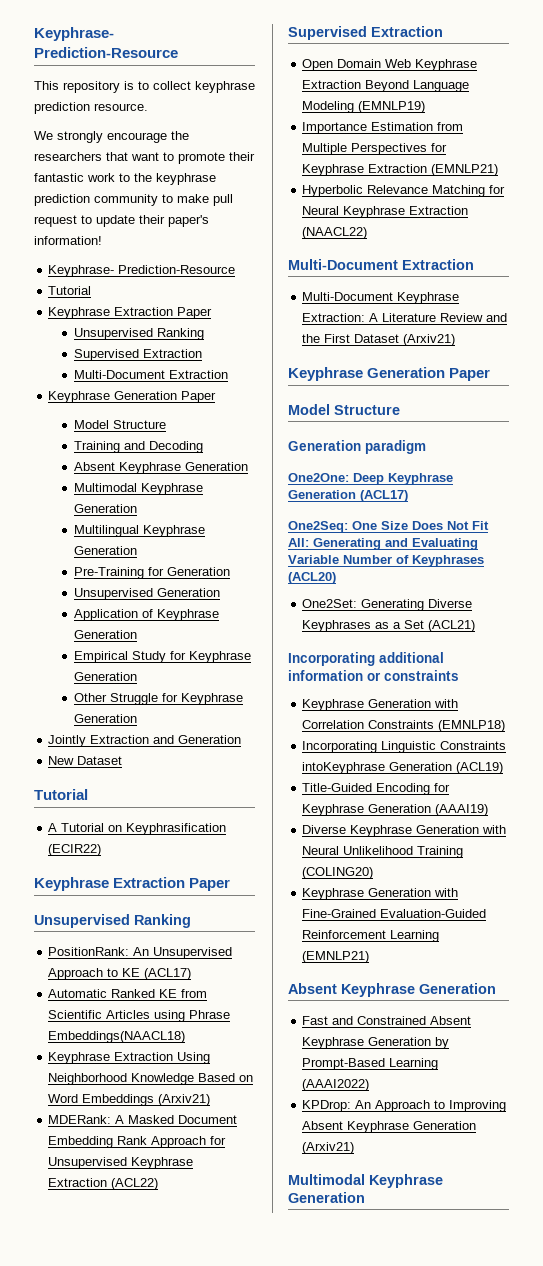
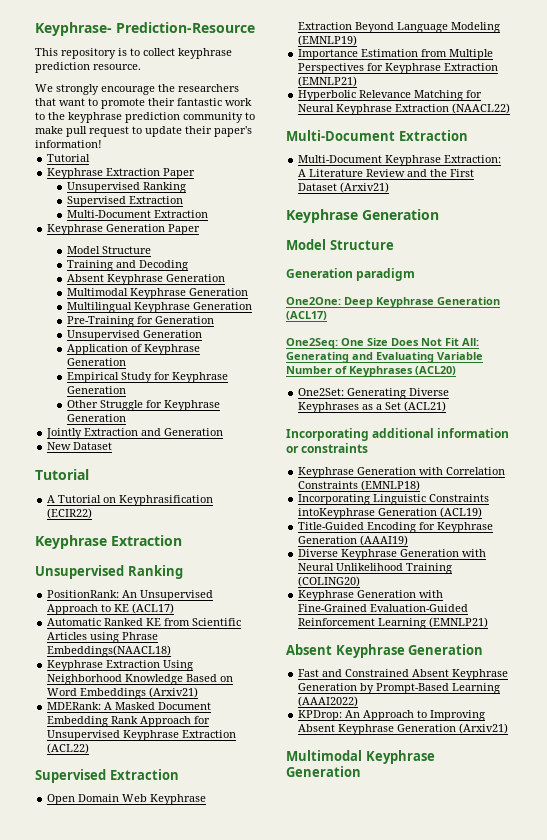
[48,265,236,277] // Keyphrase- Prediction-Resource -> (102, 144) none
[189,878,231,891] Paper -> (182, 540) none
[449,368,491,381] Paper -> (439, 214) none

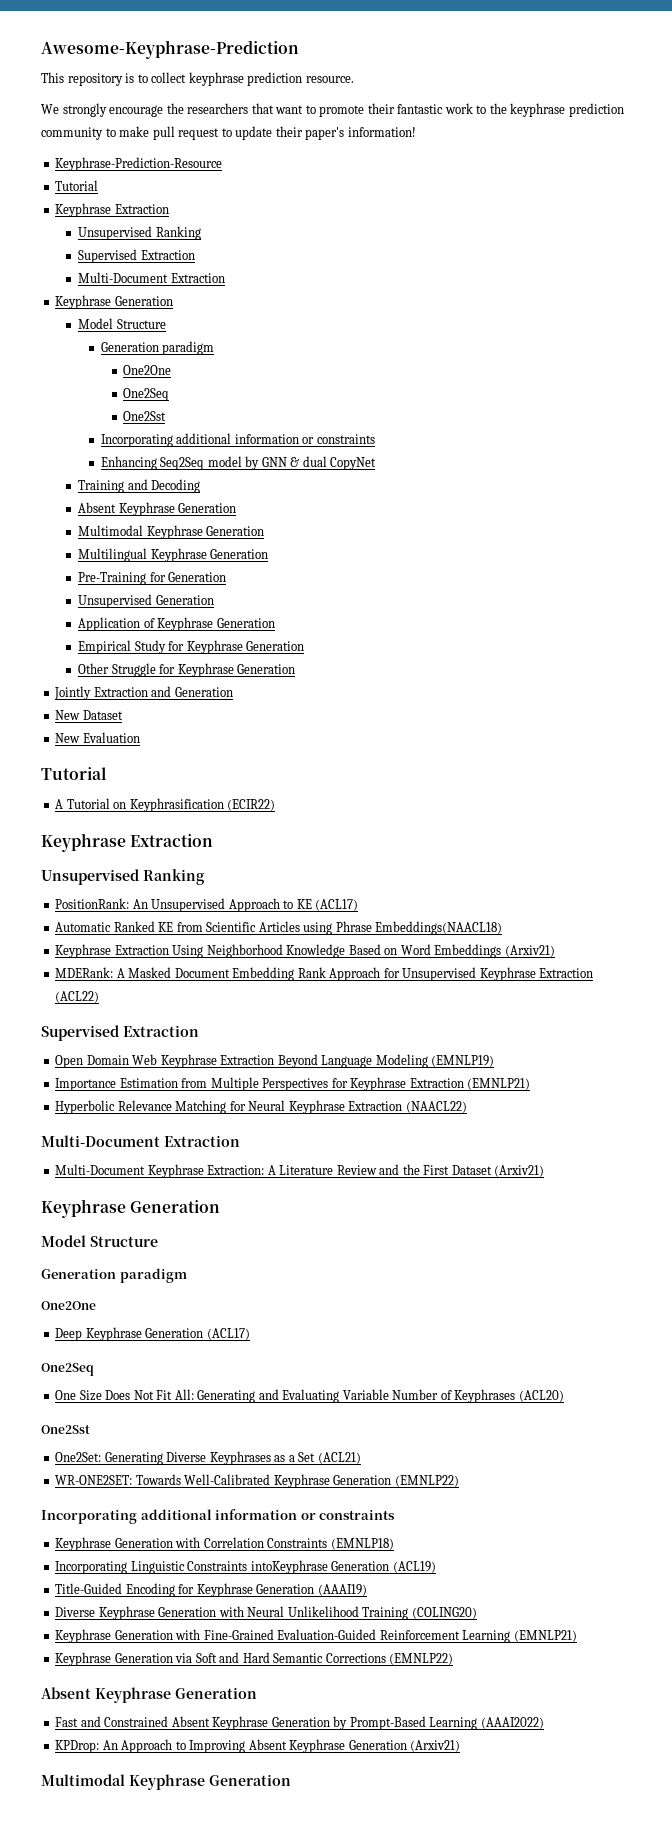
[35,22,255,36] Keyphrase- Prediction-Resource -> [41,40,299,59] Awesome-Keyphrase-Prediction
(102, 144) none -> [55,157,223,171] // Keyphrase-Prediction-Resource
[163,168,196,179] Paper -> (169, 209) none
[168,224,201,235] [67,246,152,254] Paper // Model Structure -> [78,318,166,329] [100,341,215,355] [123,365,172,375] [123,388,170,401] [123,411,167,421] [100,433,375,447] [100,456,377,470] // Model Structure // Generation paradigm // One2One // One2Seq // One2Sst // Incorporating additional information or constraints // Enhancing Seq2Seq model by GNN & dual CopyNet
(113, 446) none -> [55,732,140,743] // New Evaluation
[286,297,341,305] One2One: -> [41,1301,96,1310] One2One //
[286,338,338,349] One2Seq: -> [41,1363,94,1376] One2Seq //
(456, 370) none -> [41,1425,90,1434] // One2Sst
(447, 406) none -> [55,1474,459,1488] // WR-ONE2SET: Towards Well-Calibrated Keyphrase Generation (EMNLP22)
(489, 622) none -> [55,1652,454,1666] // Keyphrase Generation via Soft and Hard Semantic Corrections (EMNLP22)

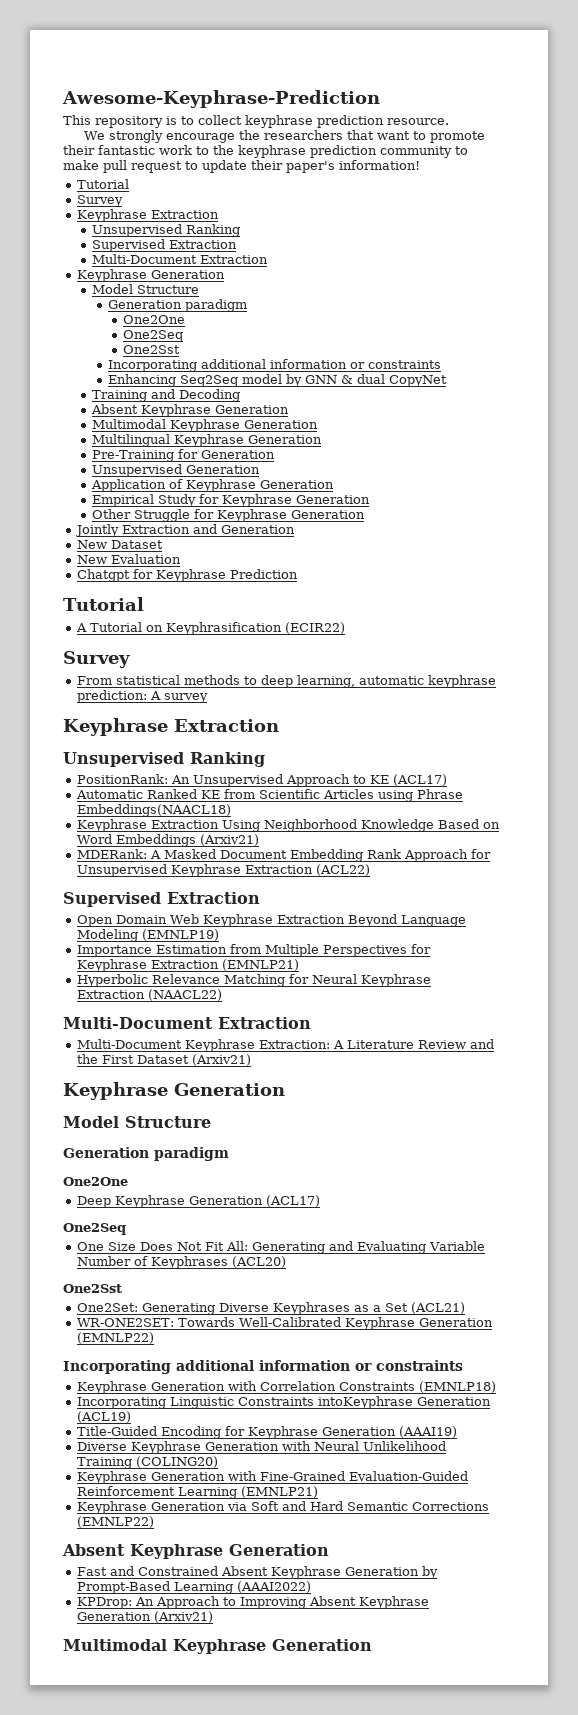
[55,157,223,171] [55,180,99,191] Keyphrase-Prediction-Resource // Tutorial -> [76,179,129,189] [76,195,123,207] Tutorial // Survey
(140, 737) none -> [76,569,298,582] // Chatgpt for Keyphrase Prediction
(276, 805) none -> [63,651,130,668] [76,675,496,688] [76,690,208,703] // Survey // From statistical methods to deep learning, automatic keyphrase prediction: A survey

